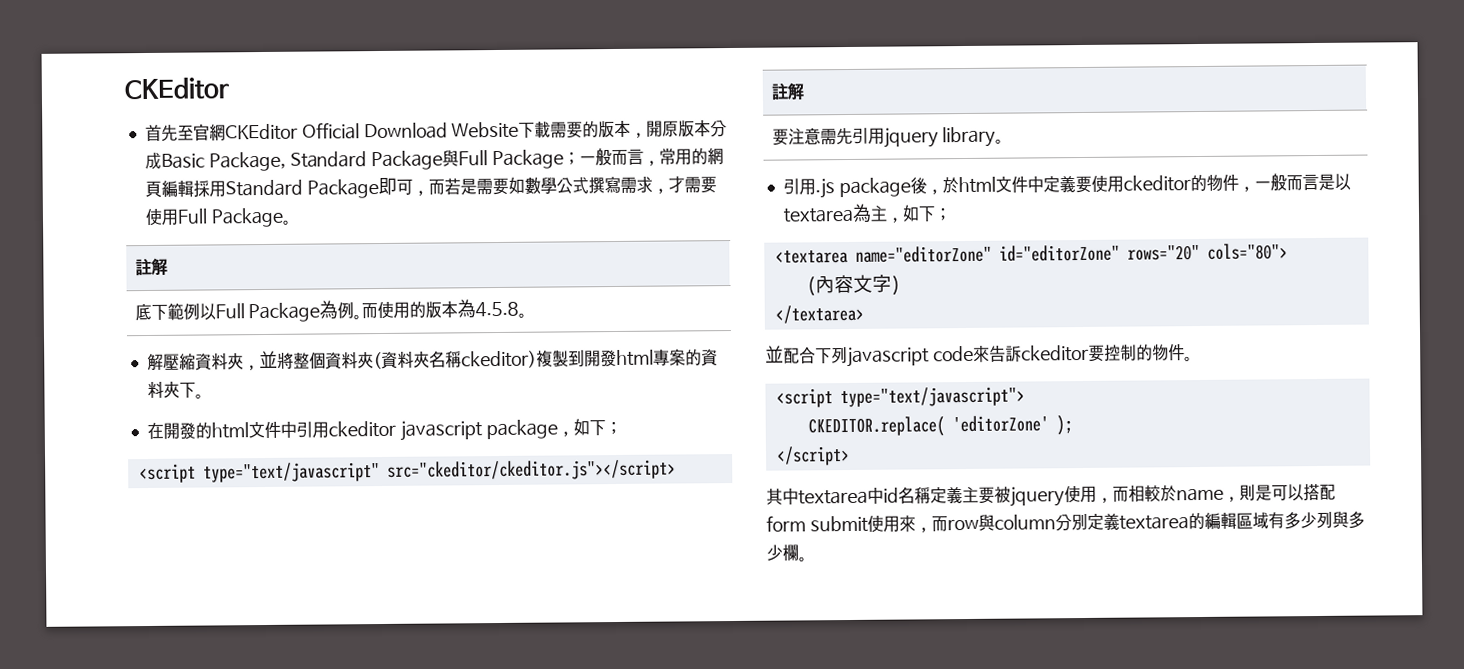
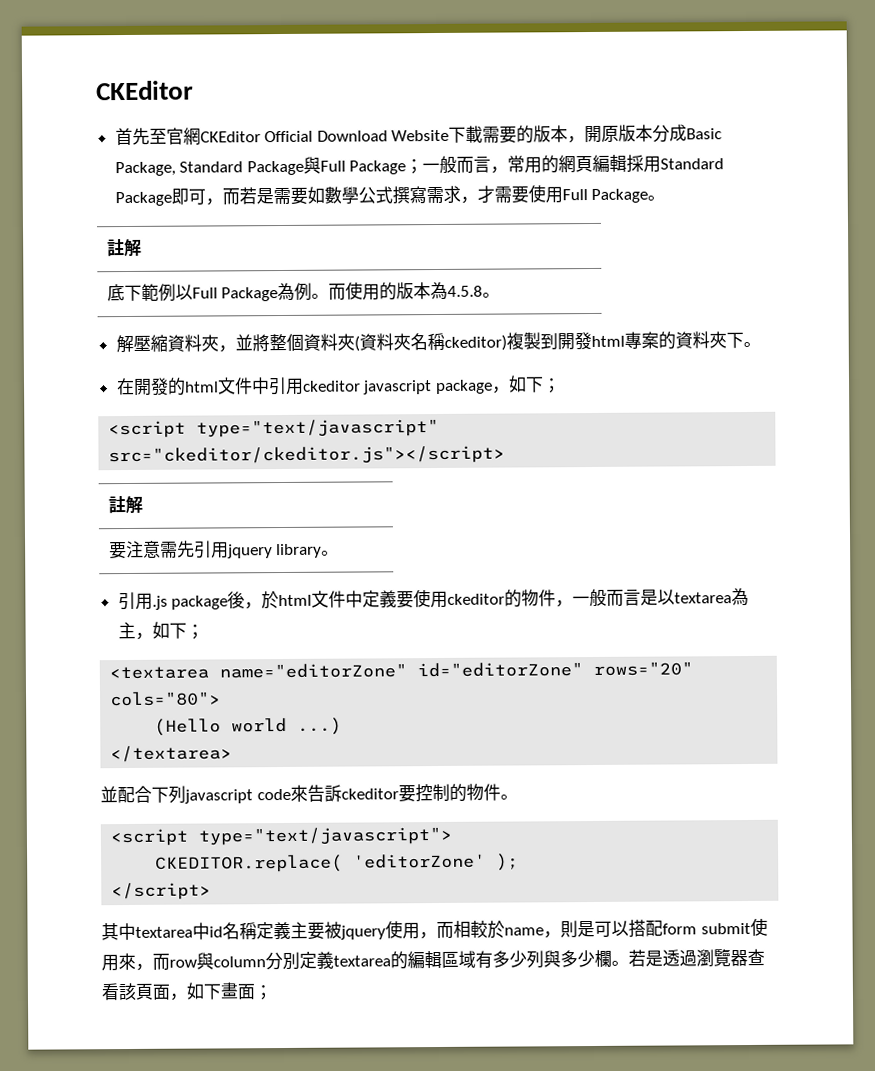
[806,274,900,297] (內容文字) -> [154,717,343,736] (Hello world ...)
(807, 559) none -> [628,948,765,967] [101,982,272,1001] 若是透過瀏覽器查看該頁面，如下畫面；

